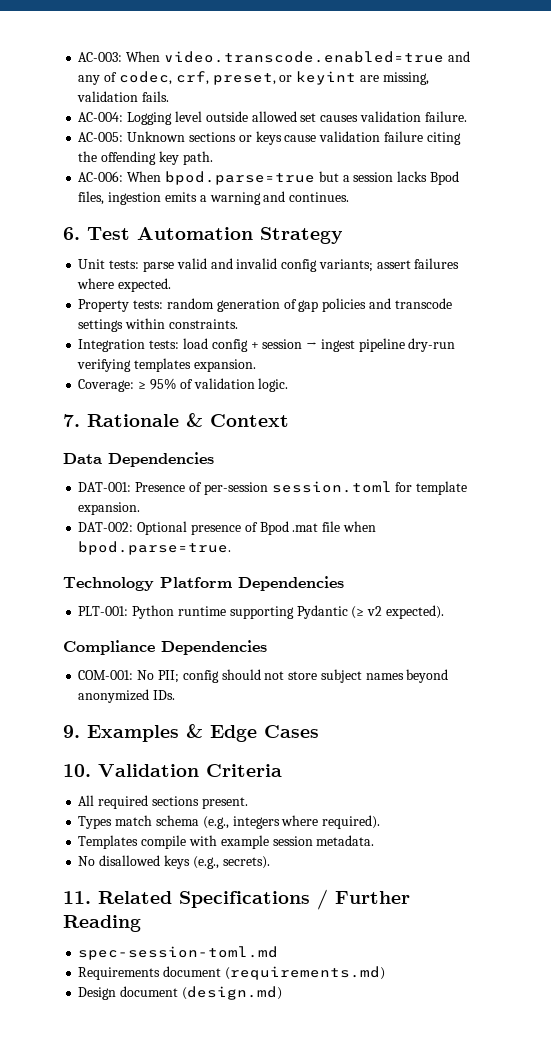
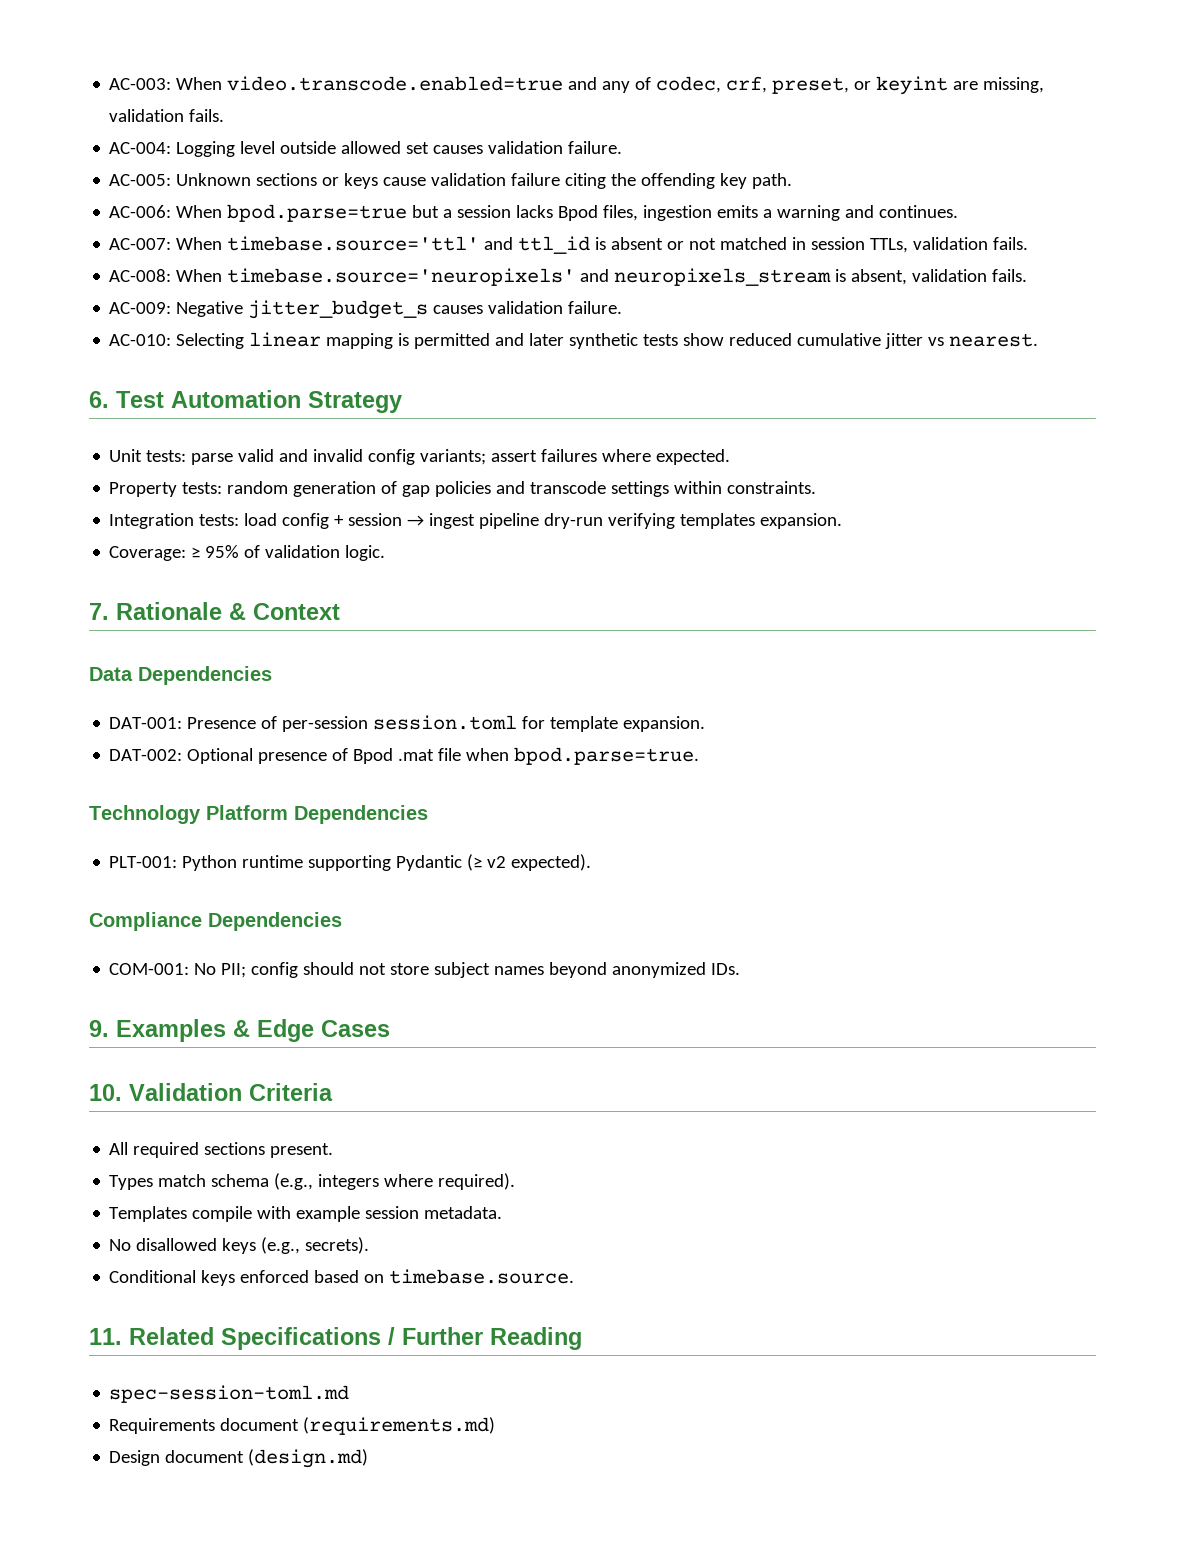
(350, 197) none -> [109,236,1029,254] [109,268,1028,286] [109,300,623,319] [109,332,1039,349] // AC-007: When timebase.source='ttl' and ttl_id is absent or not matched in session TTLs, validation fails. // AC-008: When timebase.source='neuropixels' and neuropixels_stream is absent, validation fails. // AC-009: Negative jitter_budget_s causes validation failure. // AC-010: Selecting linear mapping is permitted and later synthetic tests show reduced cumulative jitter vs nearest.
(270, 862) none -> [109,1269,575,1286] // Conditional keys enforced based on timebase.source.

